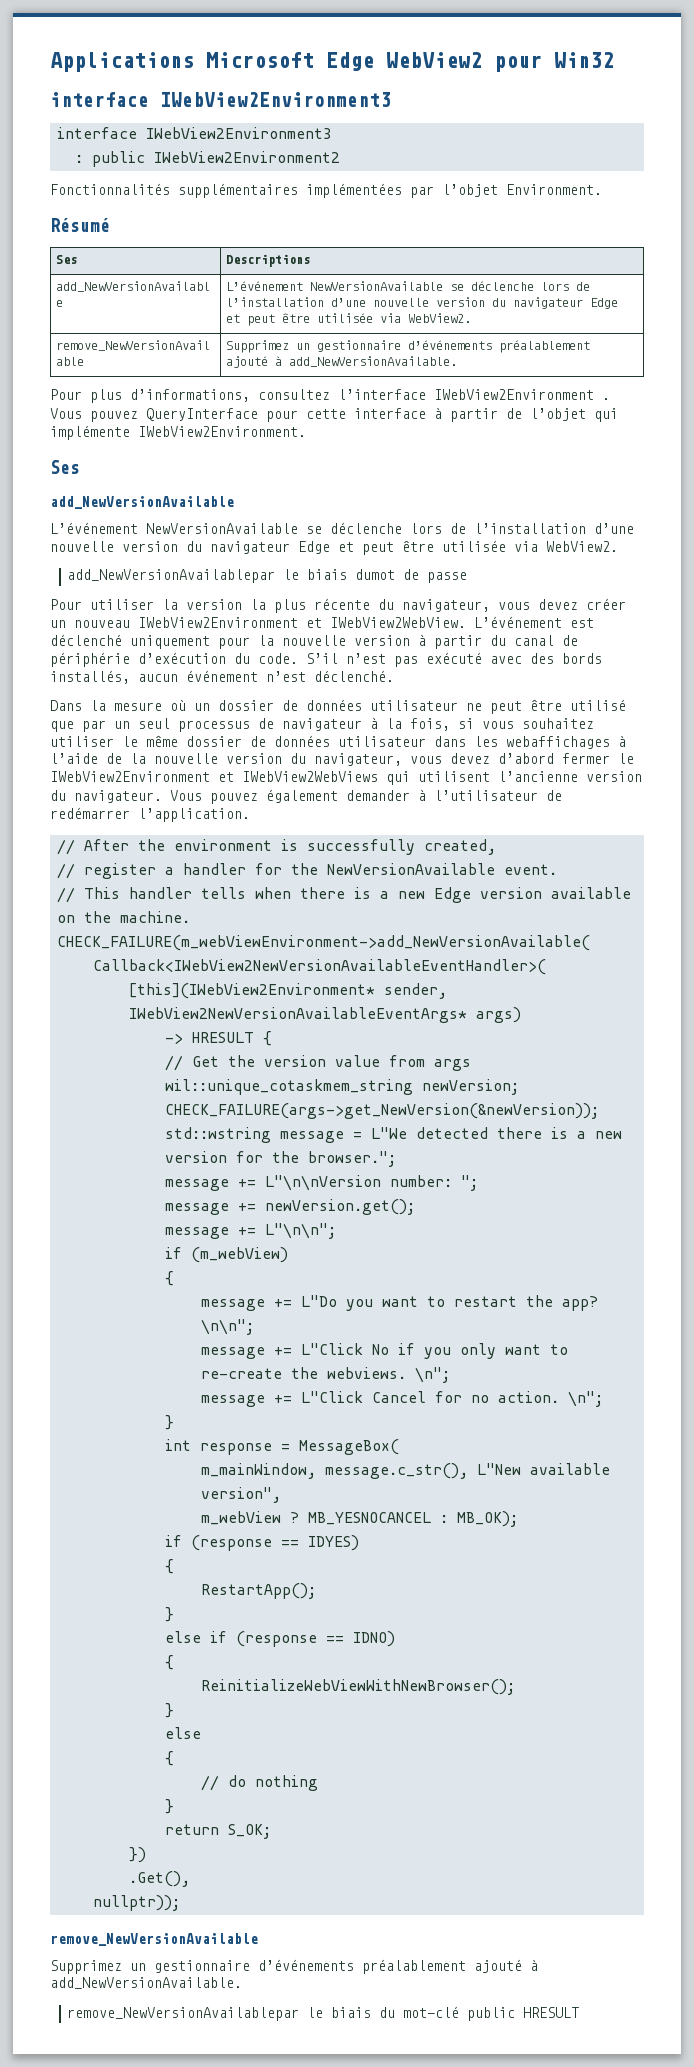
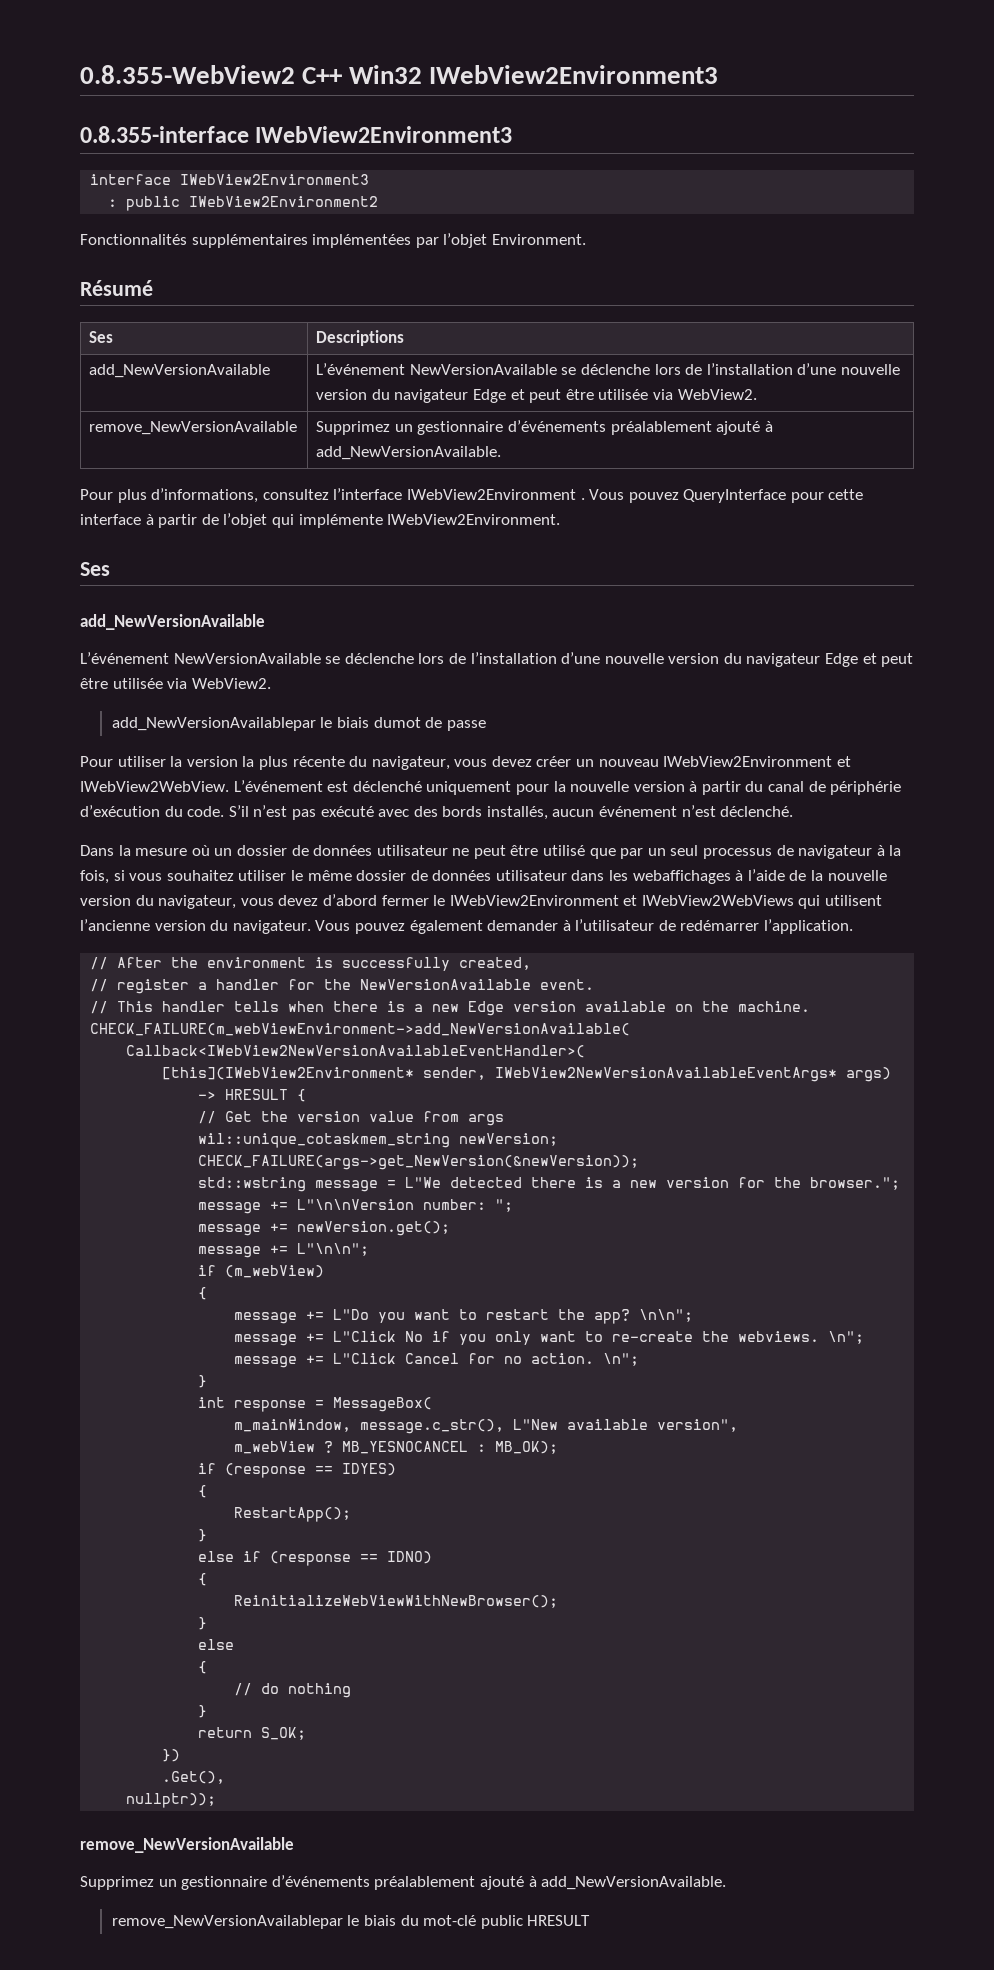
[50,52,542,72] Applications Microsoft Edge WebView2 pour -> [80,65,343,84] 0.8.355-WebView2 C++
[50,92,149,107] // interface -> [429,65,719,84] [80,126,249,143] IWebView2Environment3 // 0.8.355-interface

